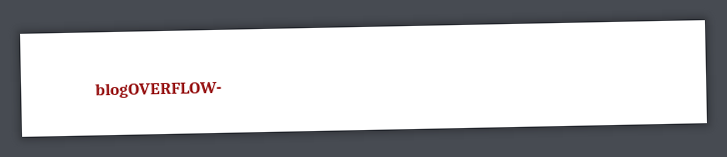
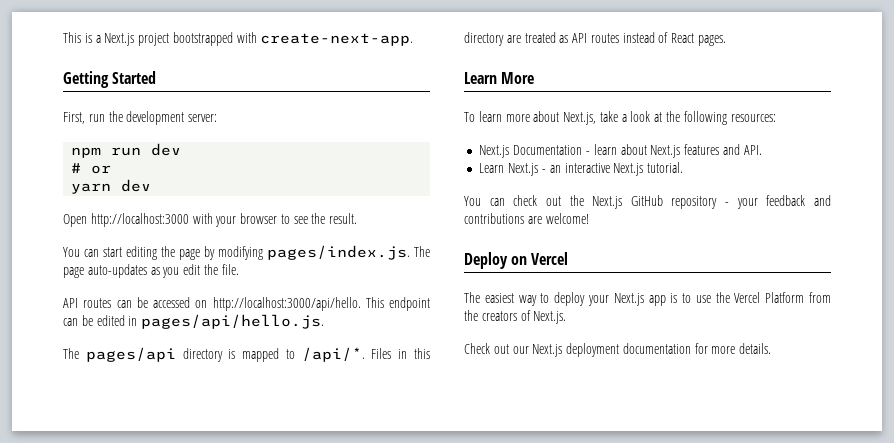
[95,80,222,99] blogOVERFLOW- -> [63,32,414,46] [63,71,157,88] [63,111,218,125] [71,143,182,158] [71,163,112,174] [71,179,152,194] [63,213,358,227] [63,245,430,260] [63,264,239,278] [63,297,430,311] [63,314,325,329] [63,347,430,362] [464,32,727,46] [464,72,535,84] [464,111,776,125] [479,144,762,158] [479,162,684,176] [464,195,831,209] [464,213,589,224] [464,252,569,269] [464,292,831,306] [464,310,567,324] [464,343,772,357] This is a Next.js project bootstrapped with create-next-app. // Getting Started // First, run the development server: // npm run dev // # or // yarn dev // Open http://localhost:3000 with your browser to see the result. // You can start editing the page by modifying pages/index.js. The page auto-updates as you edit the file. // API routes can be accessed on http://localhost:3000/api/hello. This endpoint can be edited in pages/api/hello.js. // The pages/api directory is mapped to /api/*. Files in this directory are treated as API routes instead of React pages. // Learn More // To learn more about Next.js, take a look at the following resources: // Next.js Documentation - learn about Next.js features and API. // Learn Next.js - an interactive Next.js tutorial. // You can check out the Next.js GitHub repository - your feedback and contributions are welcome! // Deploy on Vercel // The easiest way to deploy your Next.js app is to use the Vercel Platform from the creators of Next.js. // Check out our Next.js deployment documentation for more details.

